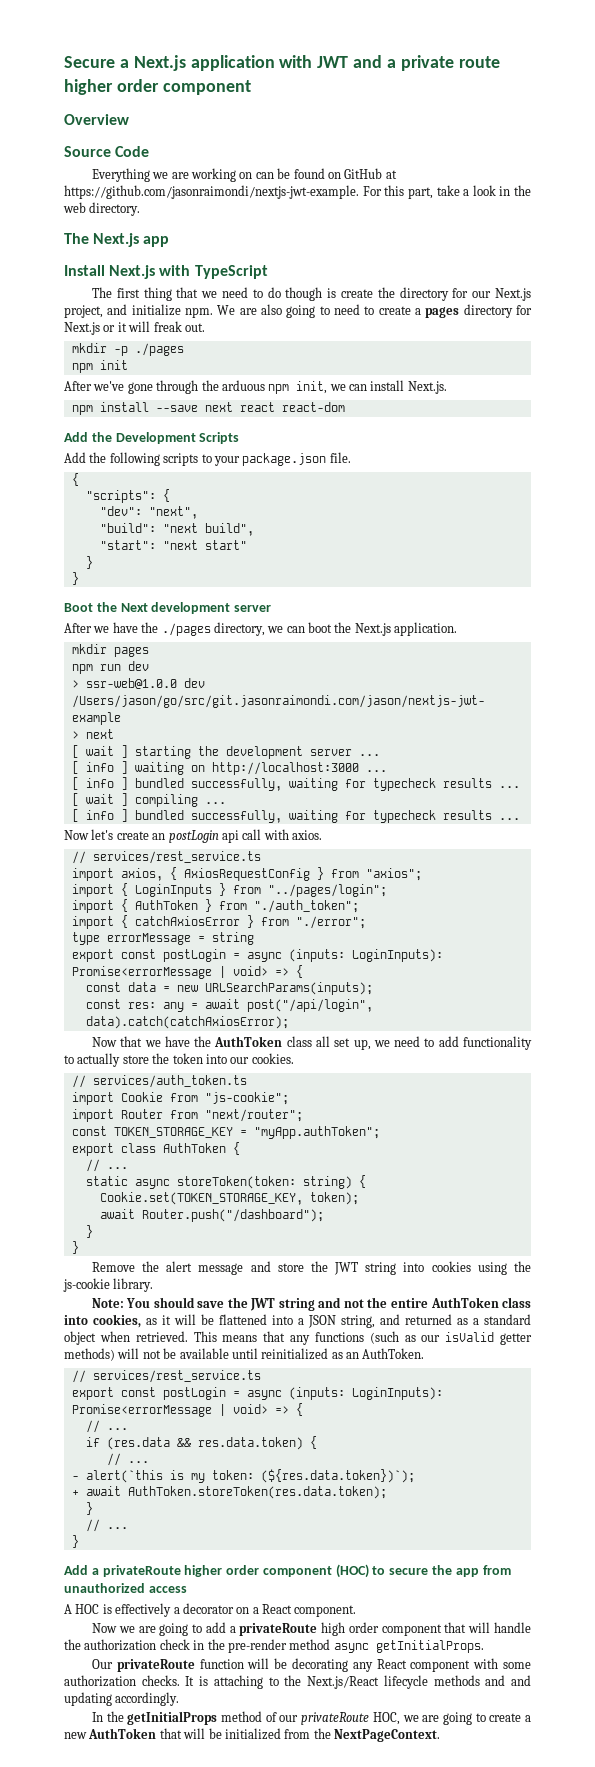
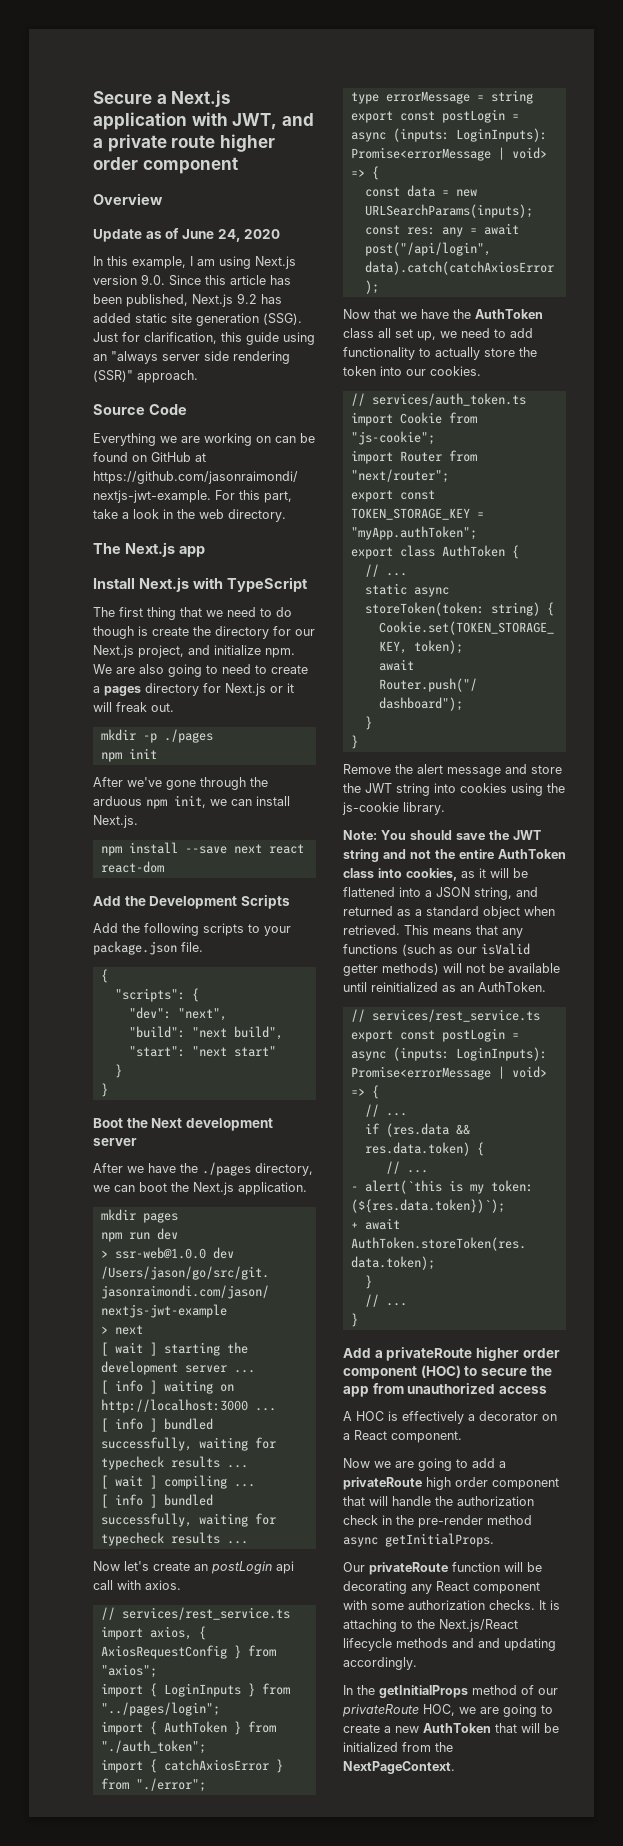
[317,56,349,68] JWT -> [232,113,278,130] JWT,
(129, 119) none -> [93,228,281,242] [93,256,296,269] [93,274,291,286] [93,293,282,307] [93,313,302,326] [93,332,315,345] [93,351,290,364] [93,370,198,383] // Update as of June 24, 2020 // In this example, I am using Next.js version 9.0. Since this article has been published, Next.js 9.2 has added static site generation (SSG). Just for clarification, this guide using an "always server side rendering (SSR)" approach.
(303, 1115) none -> [350,490,393,502] export

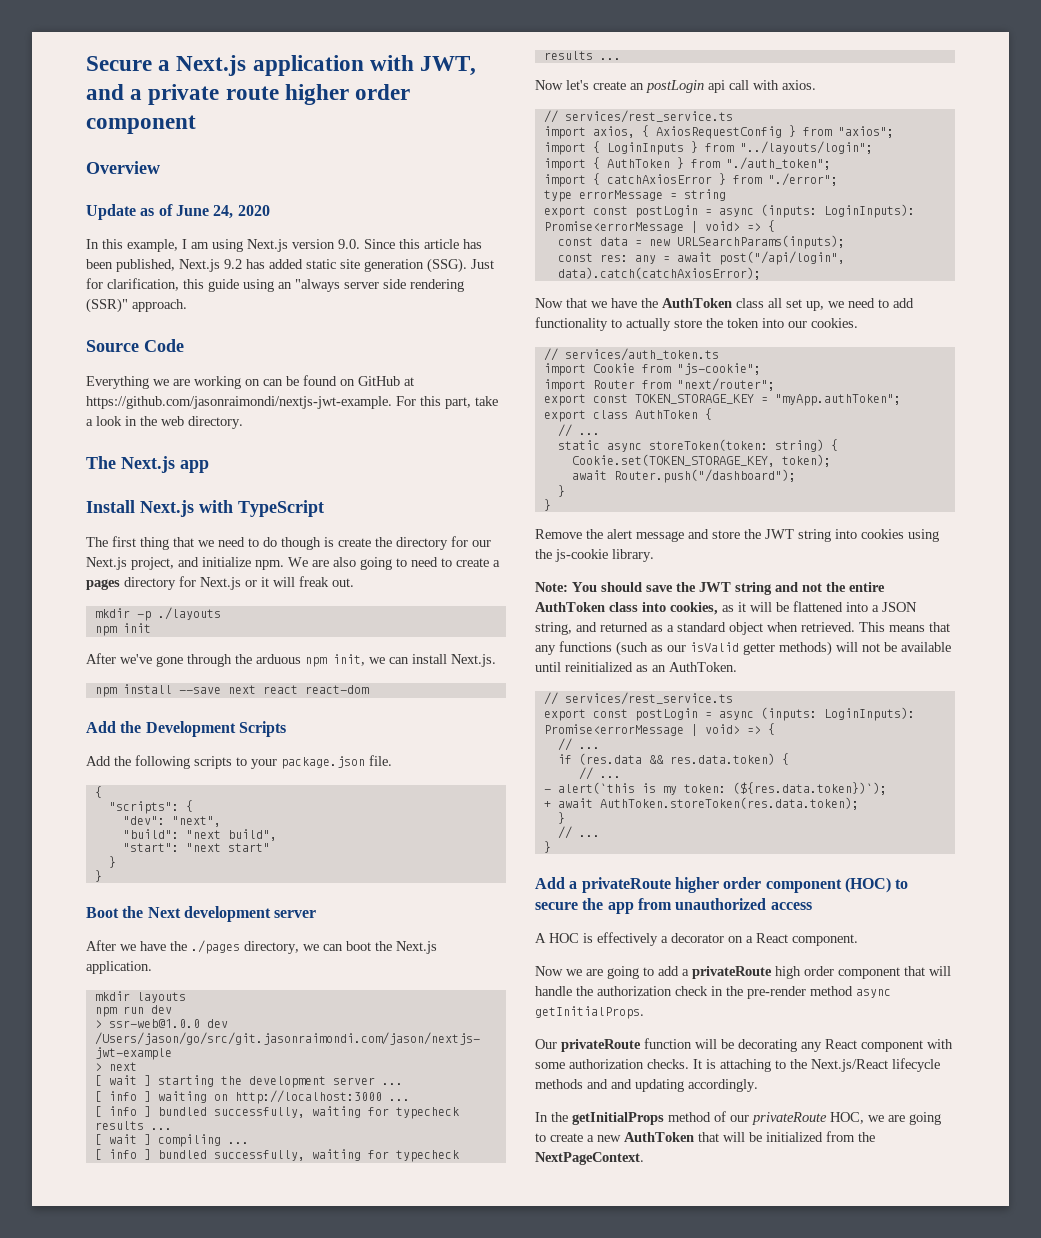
[163,729,213,743] ./pages -> [157,607,221,620] ./layouts
[142,1212,178,1223] pages -> [136,992,186,1003] layouts
[100,1702,220,1716] "../pages/login"; -> [739,141,873,154] "../layouts/login";

